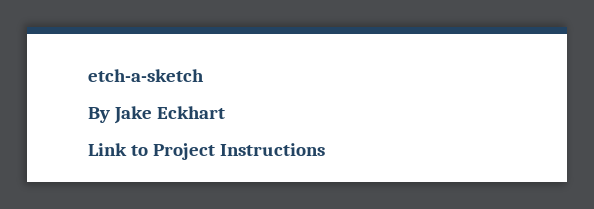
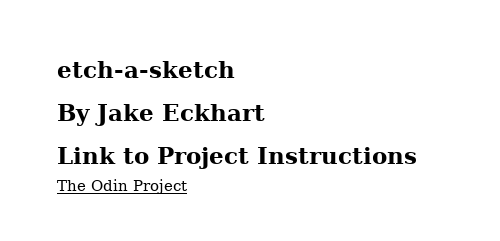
(325, 149) none -> [57,179,187,194] // The Odin Project

